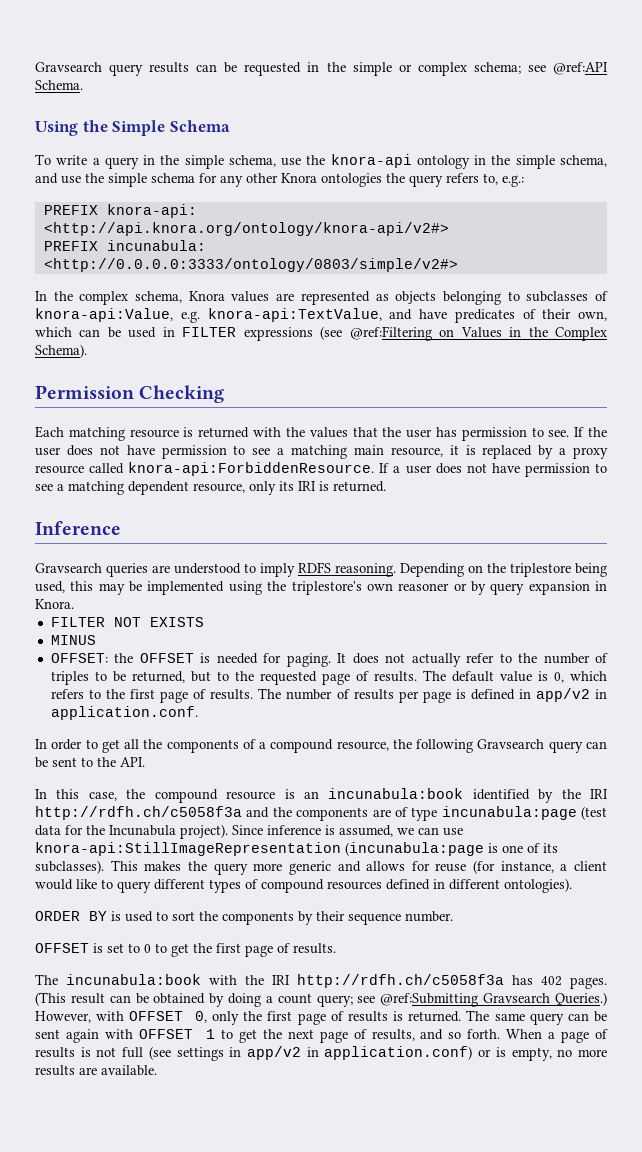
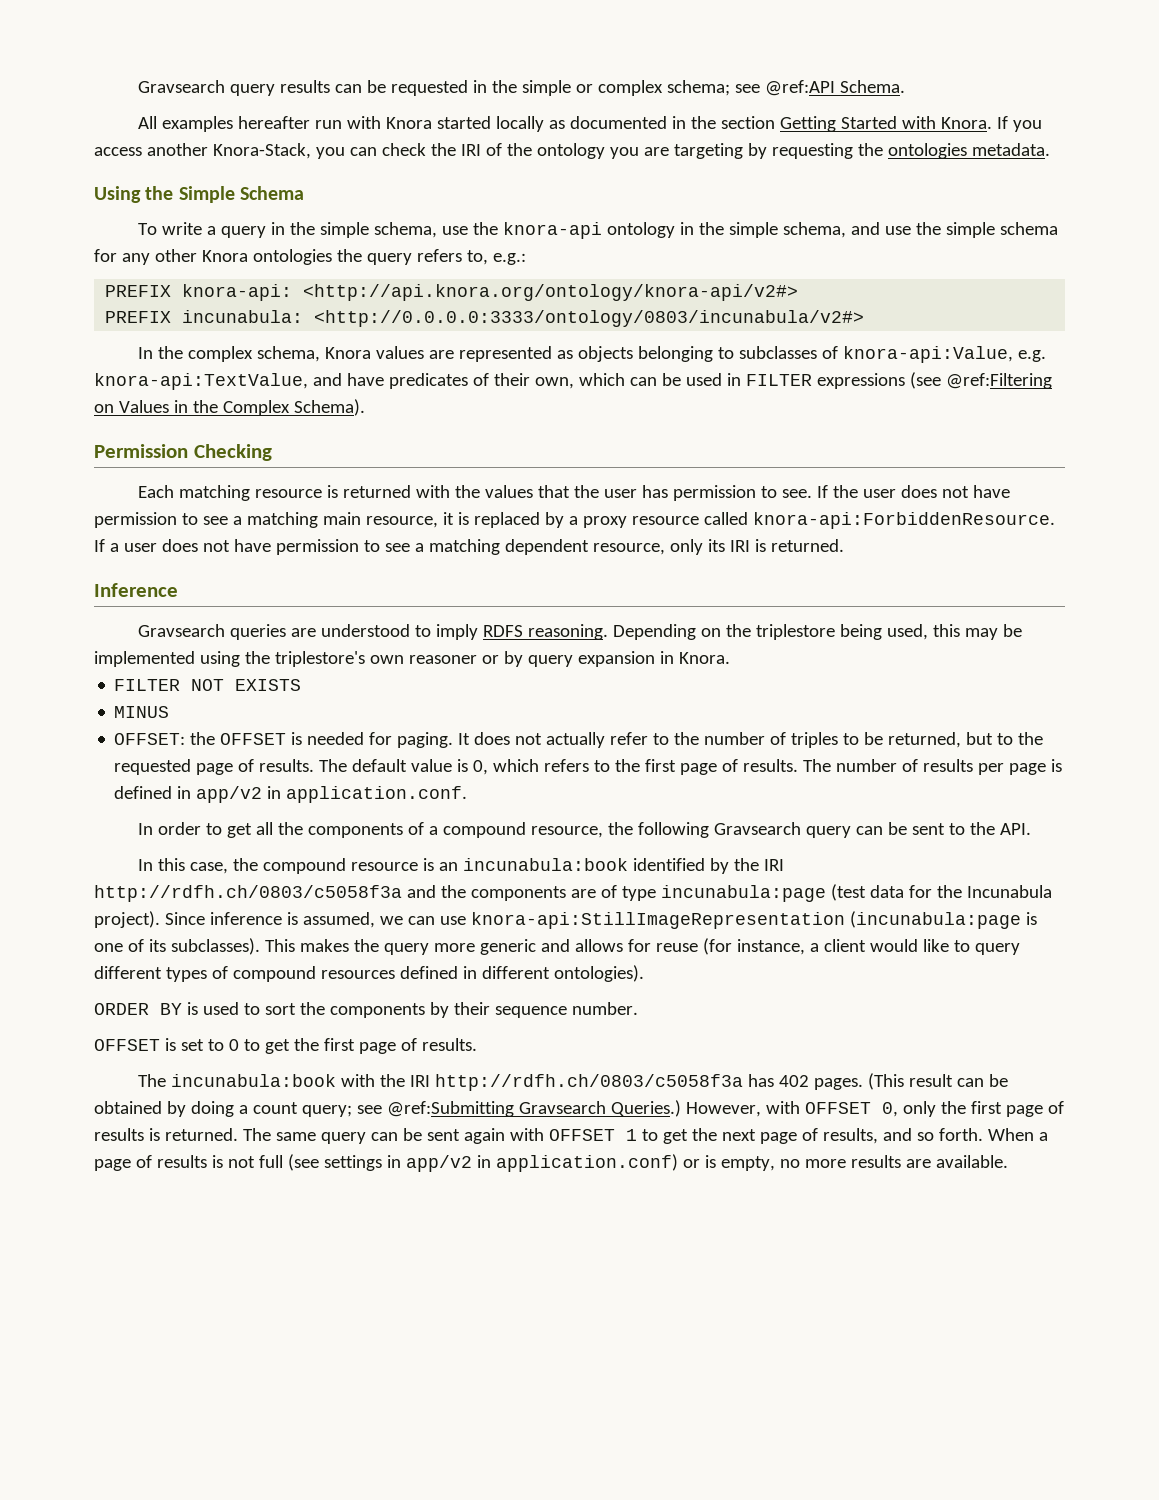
(83, 85) none -> [138,116,1043,132] [94,143,1050,159] // All examples hereafter run with Knora started locally as documented in the section Getting Started with Knora. If you access another Knora-Stack, you can check the IRI of the ontology you are targeting by requesting the ontologies metadata.
[43,258,458,272] <http://0.0.0.0:3333/ontology/0803/simple/v2#> -> [314,310,865,327] <http://0.0.0.0:3333/ontology/0803/incunabula/v2#>
[35,806,242,820] http://rdfh.ch/c5058f3a -> [94,885,402,902] http://rdfh.ch/0803/c5058f3a
[297,974,504,988] http://rdfh.ch/c5058f3a -> [435,1074,744,1091] http://rdfh.ch/0803/c5058f3a

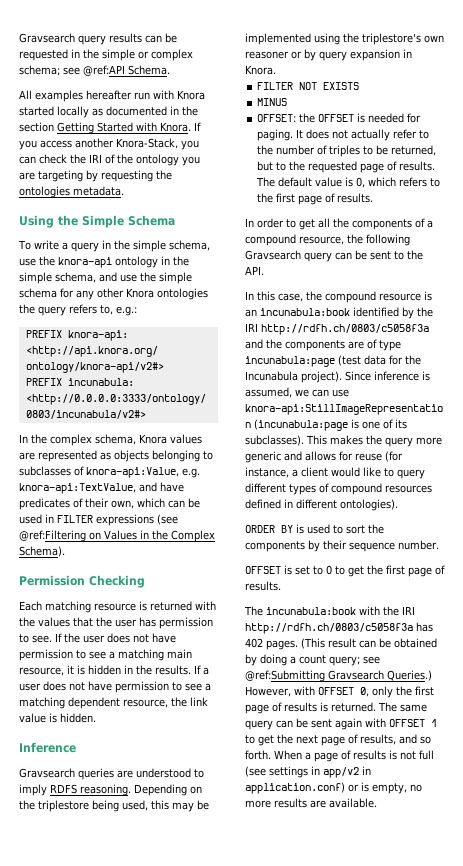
[473,512,1055,529] replaced by a proxy resource called knora-api:ForbiddenResource. -> [88,665,191,675] hidden in the results.
[669,539,844,555] only its IRI is returned. -> [171,697,208,707] [19,713,96,723] the link value is hidden.
[803,759,1063,775] [114,786,468,803] The number of results per page is defined in app/v2 in application.conf. -> (374, 198) none

